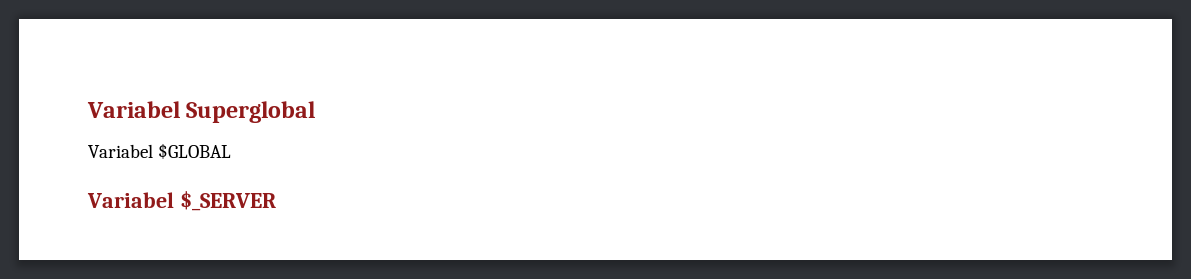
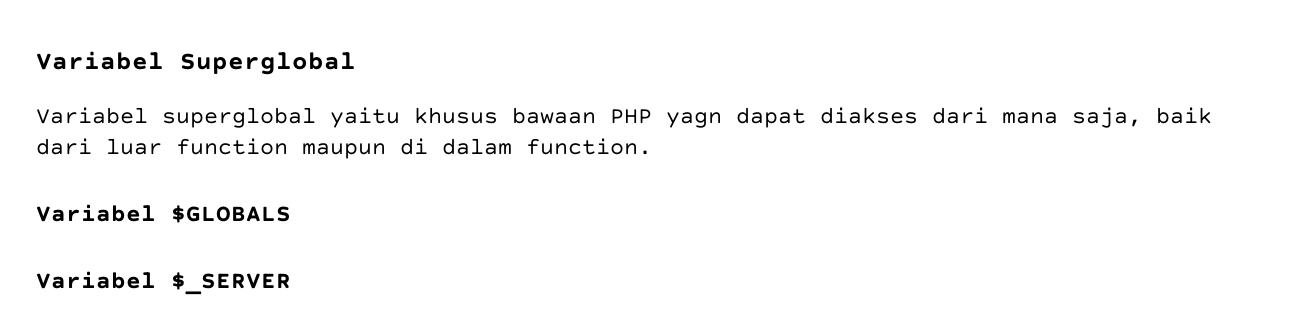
[158,143,232,159] $GLOBAL -> [162,107,1212,128] [36,138,652,159] [36,204,291,223] superglobal yaitu khusus bawaan PHP yagn dapat diakses dari mana saja, baik dari luar function maupun di dalam function. // Variabel $GLOBALS

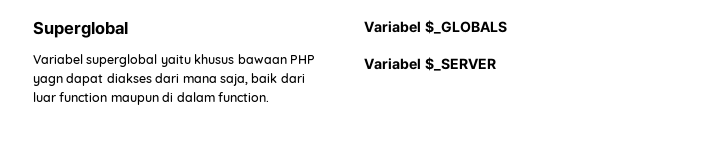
[36,51,164,70] Variabel -> (33, 29) none
[171,205,291,223] $GLOBALS -> [424,20,507,34] $_GLOBALS

